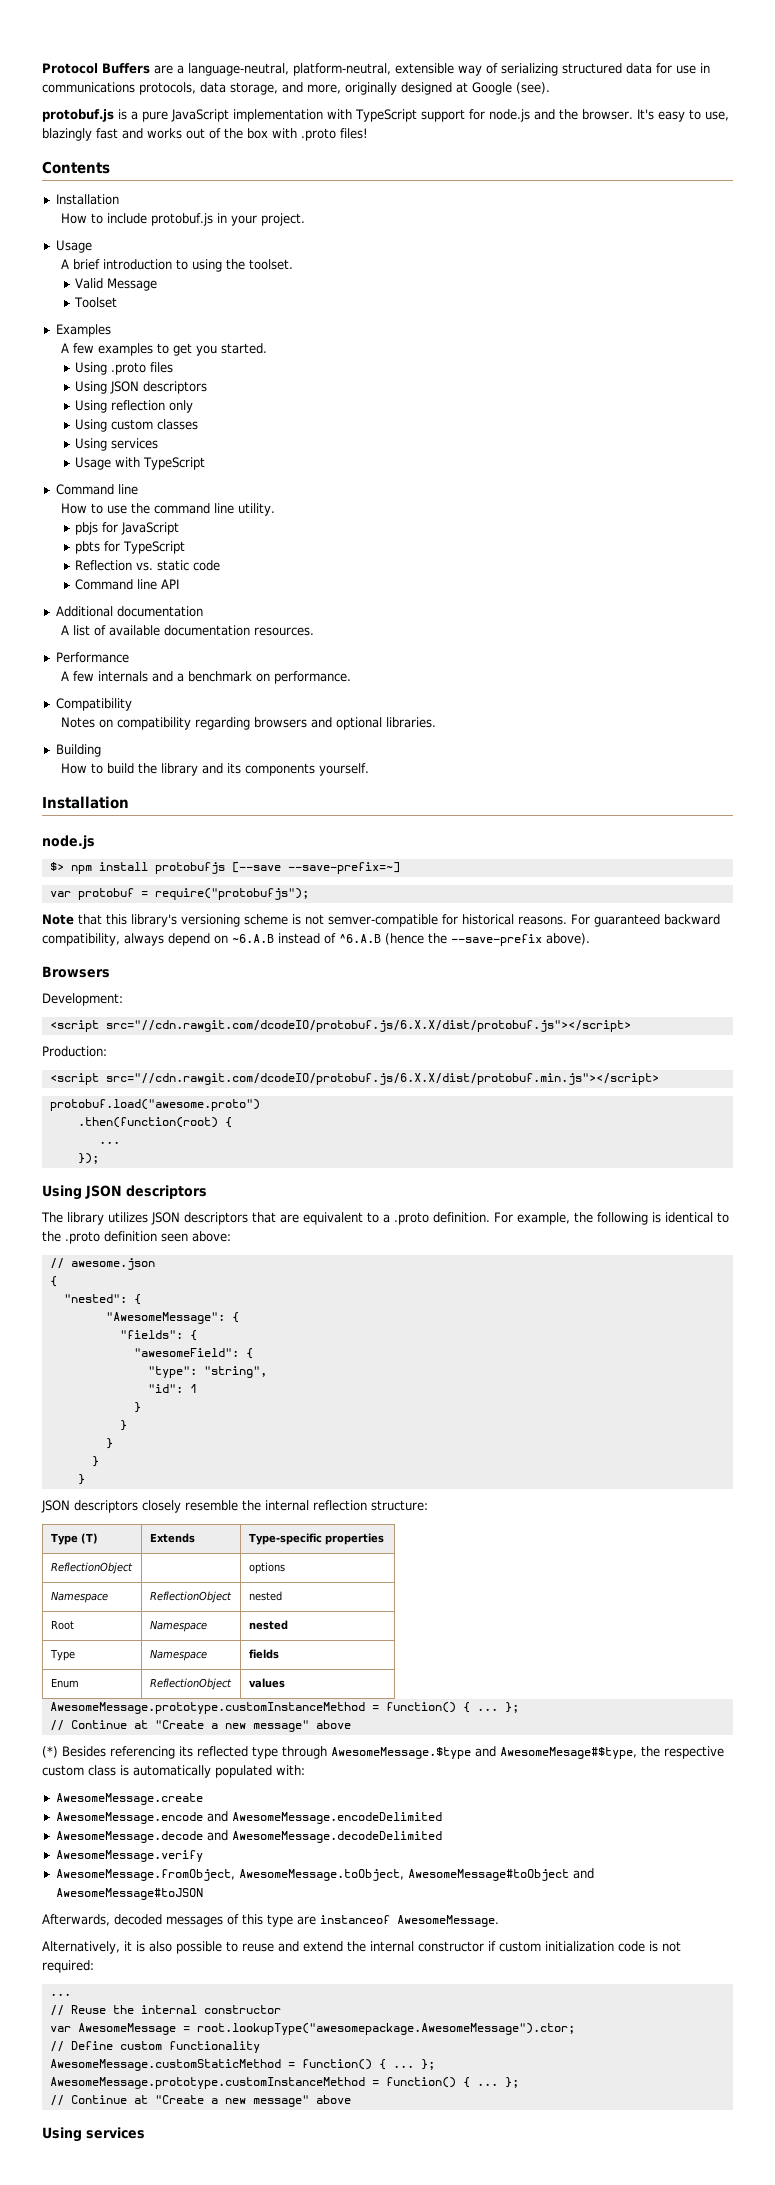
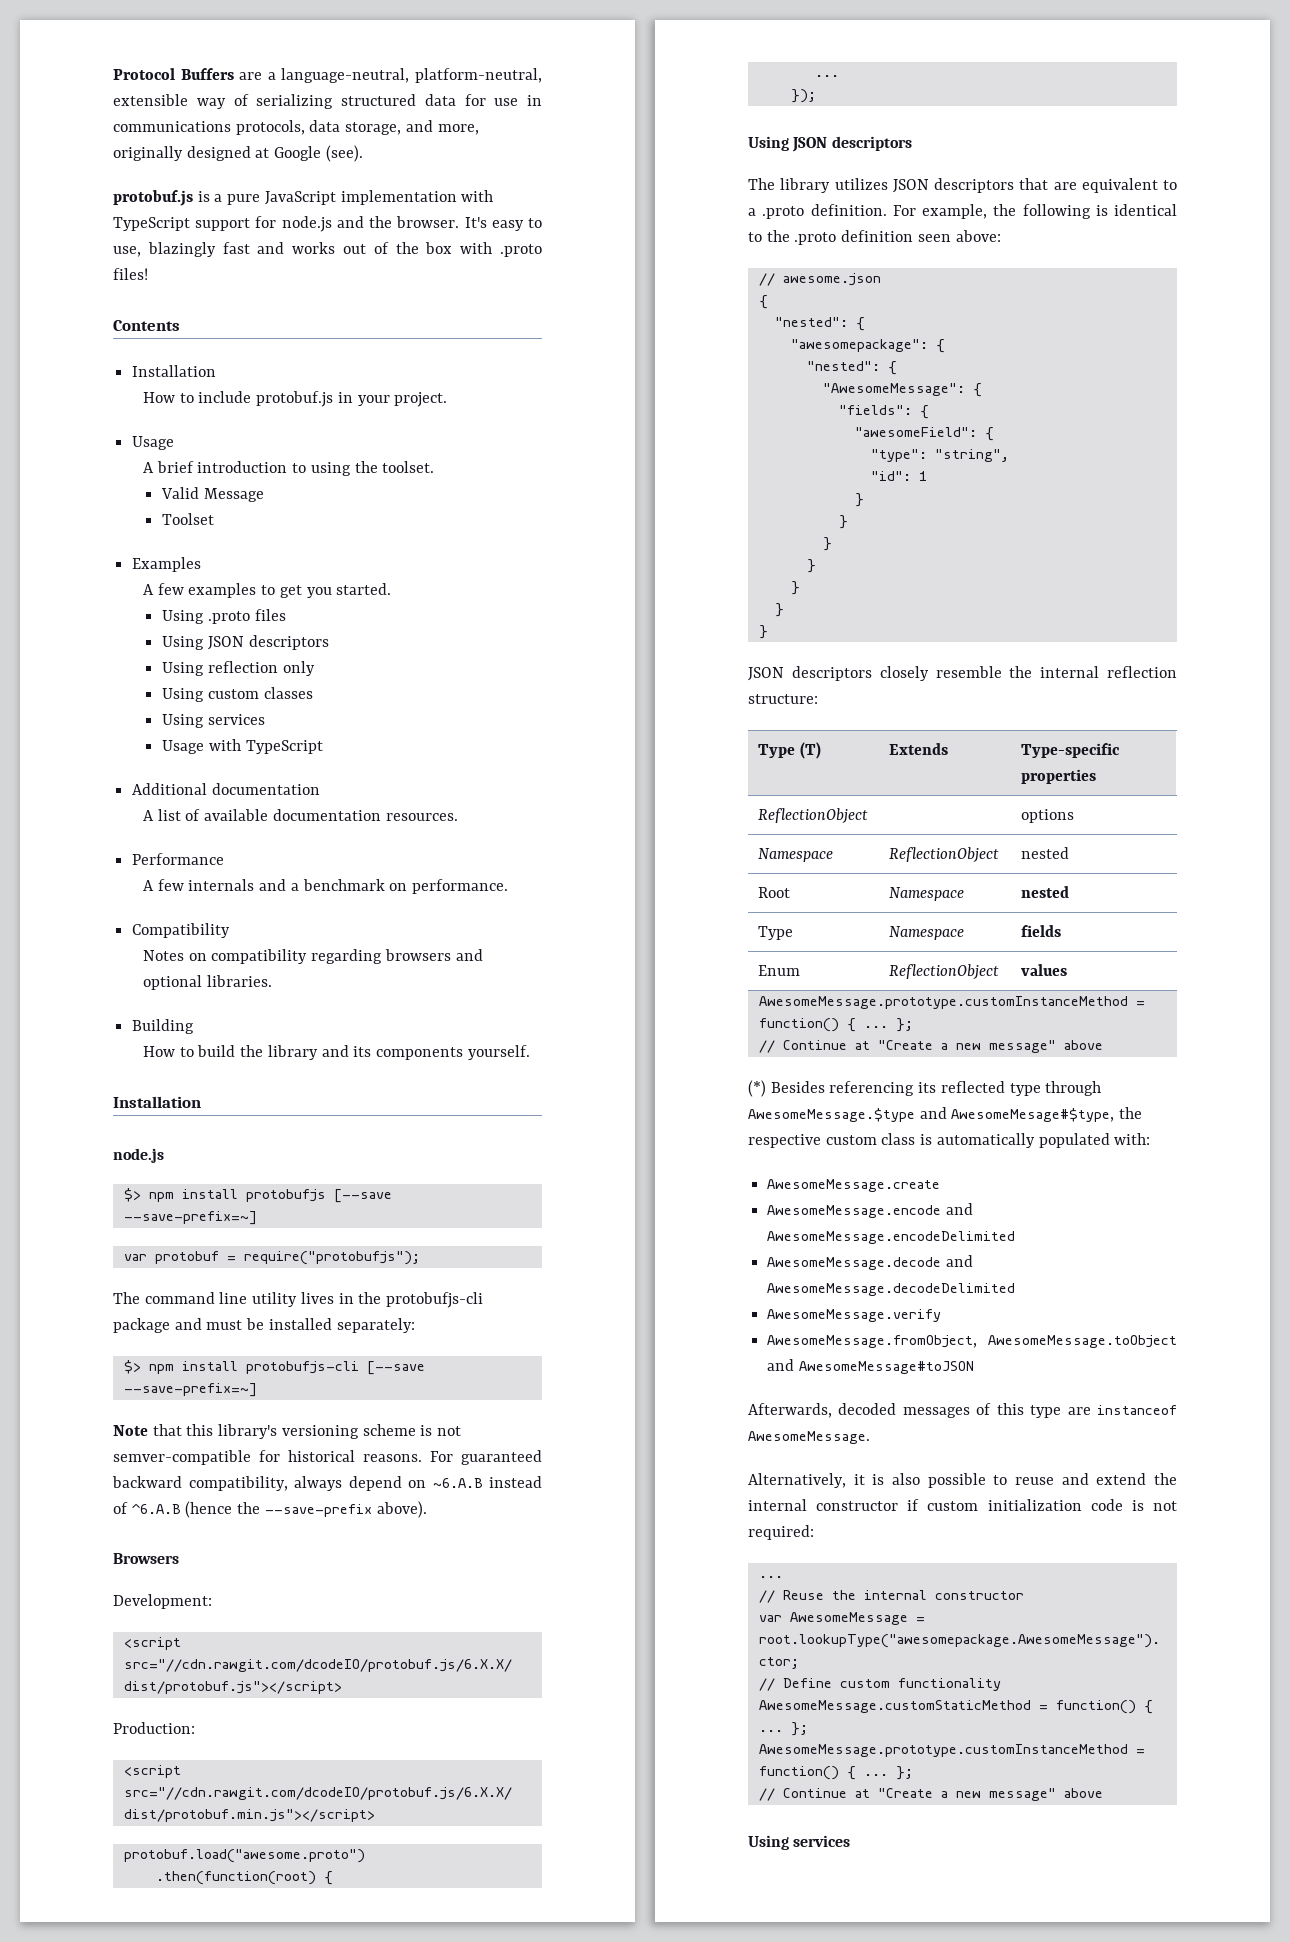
[55,484,138,495] [61,503,276,516] [74,522,179,535] [74,541,185,554] [74,560,220,571] [74,579,179,590] // Command line // How to use the command line utility. // pbjs for JavaScript // pbts for TypeScript // Reflection vs. static code // Command line API -> (323, 747) none
(309, 894) none -> [113,1292,484,1308] [113,1318,415,1333] [123,1360,425,1375] [123,1383,257,1397] // The command line utility lives in the protobufjs-cli package and must be installed separately: // $> npm install protobufjs-cli [--save --save-prefix=~]
(141, 1299) none -> [790,339,945,353] [806,361,897,375] // "awesomepackage": { // "nested": {
(85, 1479) none -> [774,603,784,617] [758,625,768,639] // } // }
[238,1869,569,1881] AwesomeMessage.toObject, AwesomeMessage#toObject -> [988,1335,1177,1348] AwesomeMessage.toObject

